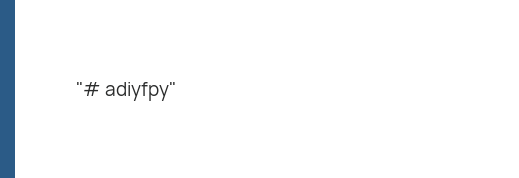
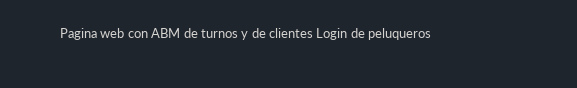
[76,82,177,101] "# adiyfpy" -> [60,28,432,40] Pagina web con ABM de turnos y de clientes Login de peluqueros

